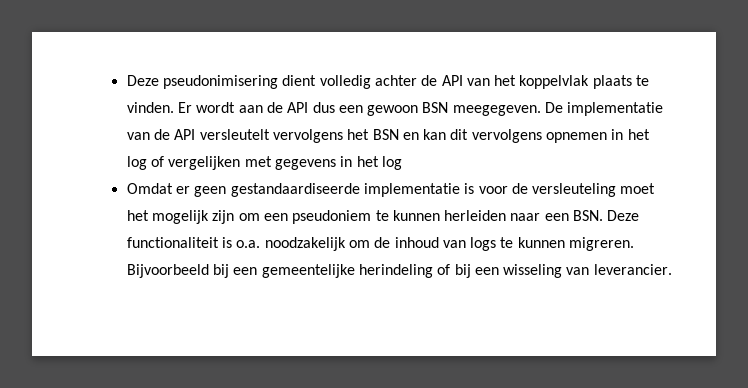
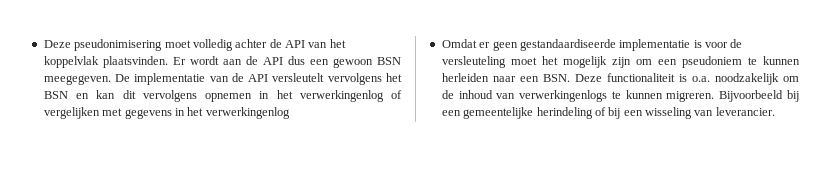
[282,75,317,86] dient -> [164,40,191,48] moet
[592,75,650,89] [126,102,174,113] plaats te vinden. -> [102,56,168,68] plaatsvinden.
[126,156,147,170] log -> [299,90,384,102] verwerkingenlog
[381,156,402,170] log -> [205,107,290,119] verwerkingenlog
[470,237,497,251] logs -> [519,90,608,102] verwerkingenlogs

